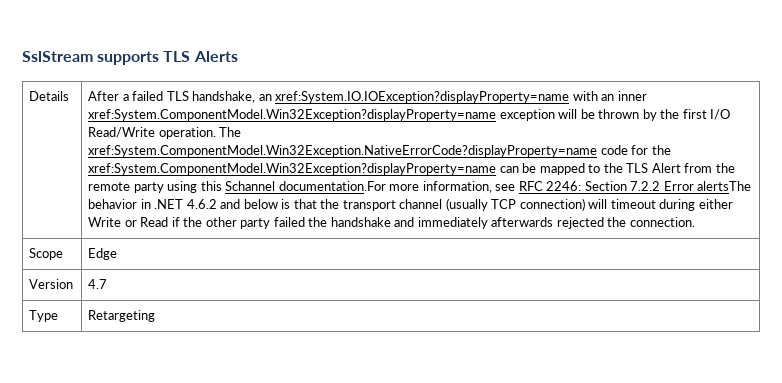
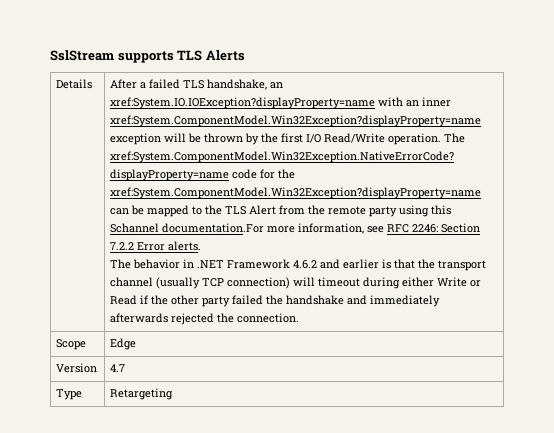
[697,181,752,191] alertsThe -> [168,241,202,251] [110,259,132,269] alerts. // The
(184, 204) none -> [227,259,291,269] Framework
[243,199,278,209] below -> [343,259,380,269] earlier

